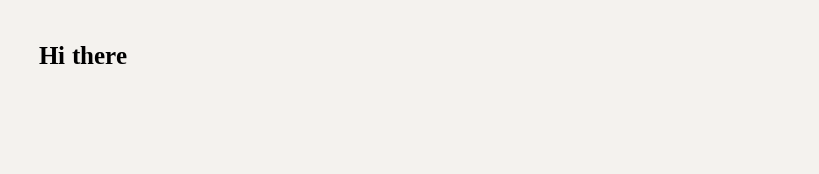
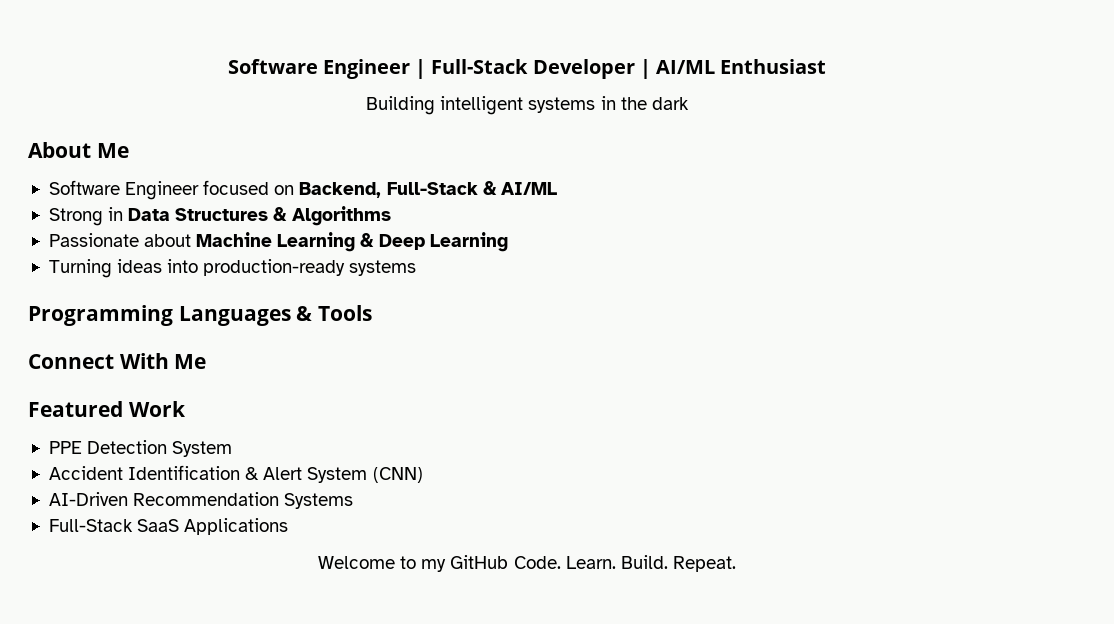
[39,46,127,64] Hi there -> [227,59,827,79] [366,96,689,115] [28,142,129,158] [48,180,557,200] [48,206,391,226] [48,232,508,252] [48,259,417,278] [28,305,373,326] [28,353,207,369] [28,401,186,417] [48,440,233,457] [48,465,423,483] [48,492,354,509] [48,518,289,535] [318,555,736,572] Software Engineer | Full-Stack Developer | AI/ML Enthusiast // Building intelligent systems in the dark // About Me // Software Engineer focused on Backend, Full-Stack & AI/ML // Strong in Data Structures & Algorithms // Passionate about Machine Learning & Deep Learning // Turning ideas into production-ready systems // Programming Languages & Tools // Connect With Me // Featured Work // PPE Detection System // Accident Identification & Alert System (CNN) // AI-Driven Recommendation Systems // Full-Stack SaaS Applications // Welcome to my GitHub Code. Learn. Build. Repeat.

